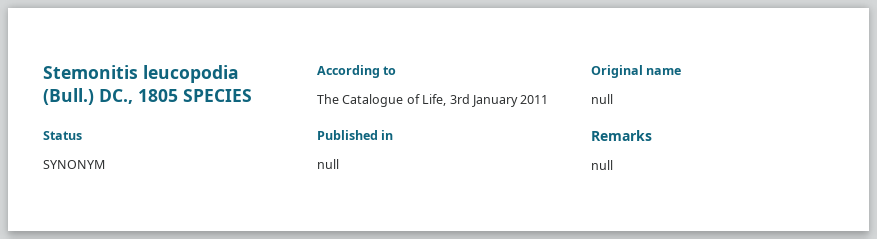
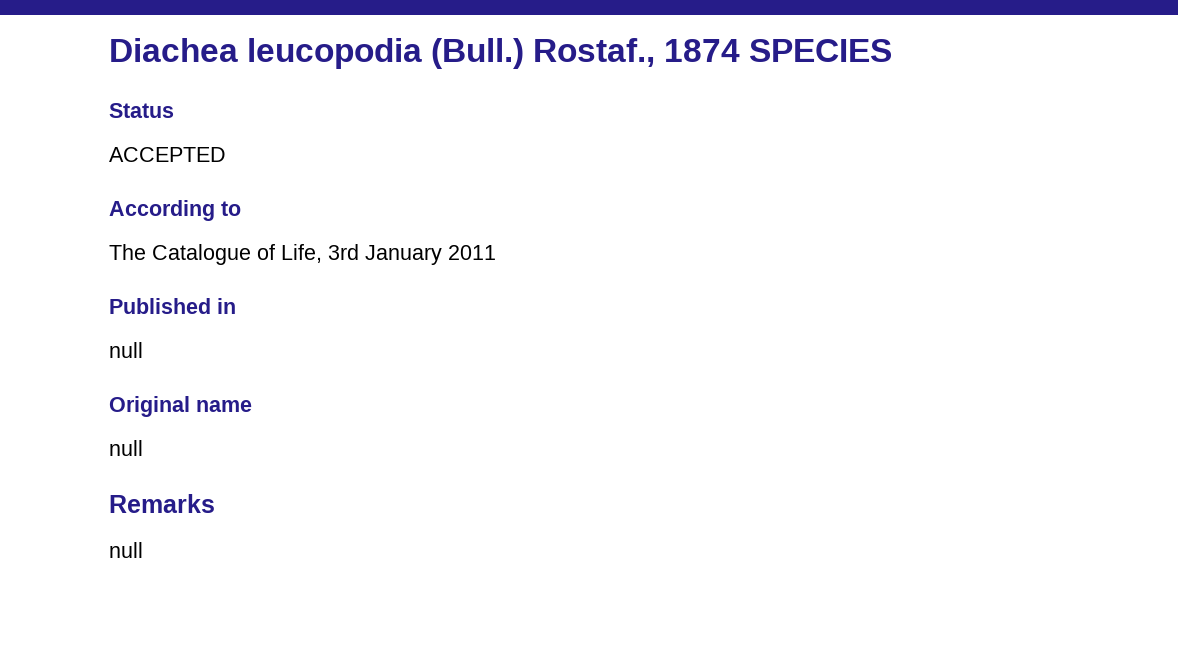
[43,65,138,79] Stemonitis -> [109,38,238,62] Diachea
[99,89,178,104] DC., 1805 -> [533,38,741,67] Rostaf., 1874
[43,160,105,169] SYNONYM -> [109,147,226,162] ACCEPTED

